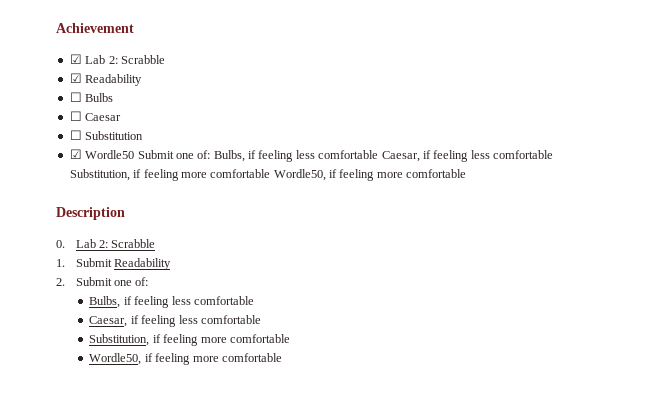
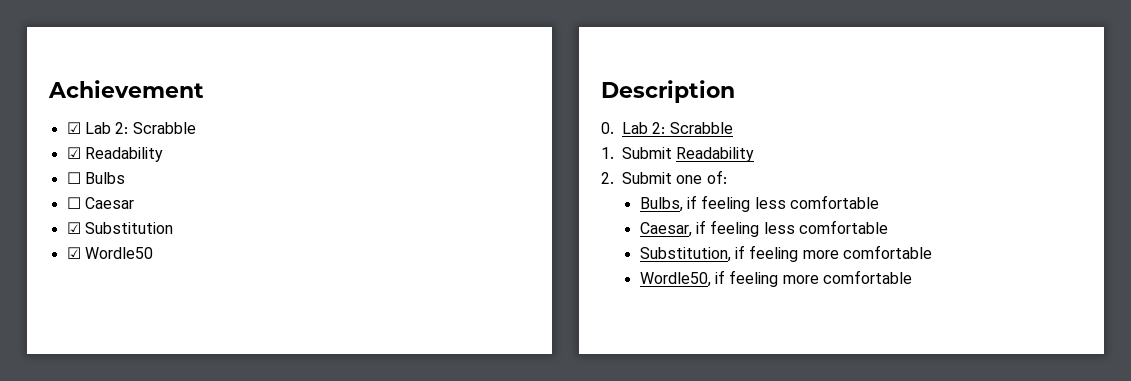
[69,130,82,140] ☐ -> [66,222,81,234] ☑
[137,150,553,162] [69,169,467,181] Submit one of: Bulbs, if feeling less comfortable Caesar, if feeling less comfortable Substitution, if feeling more comfortable Wordle50, if feeling more comfortable -> (153, 253) none

